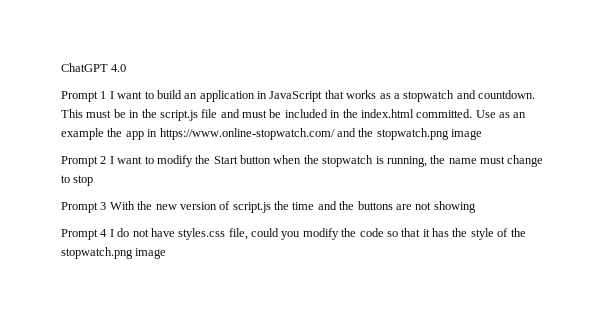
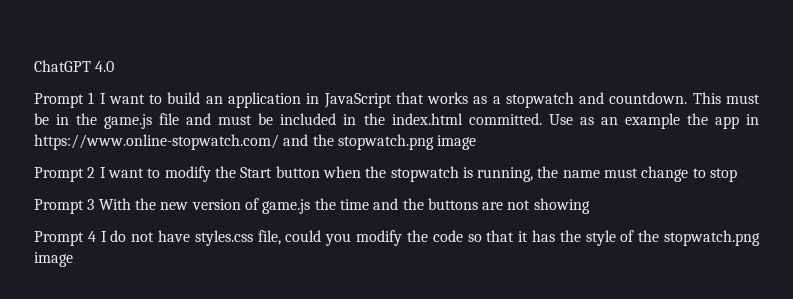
[159,110,198,121] script.js -> [104,114,153,129] game.js
[232,202,271,213] script.js -> [262,199,311,214] game.js

